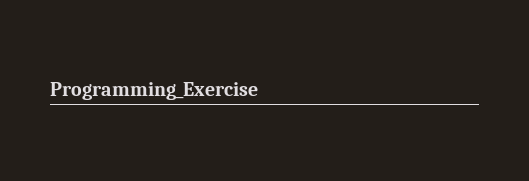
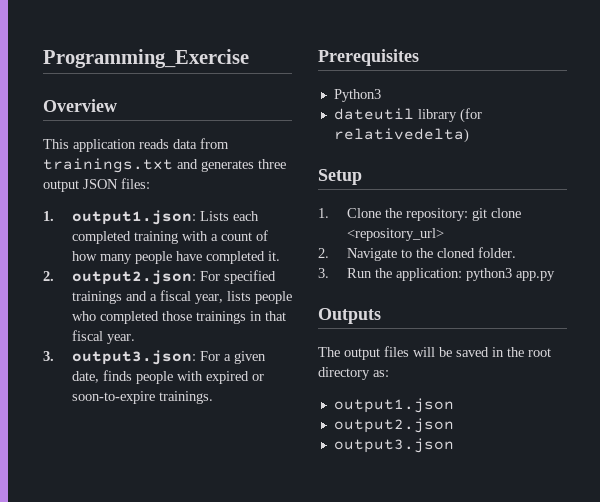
(258, 91) none -> [43,99,117,112] [43,138,229,152] [43,158,286,173] [43,178,150,192] [43,210,259,225] [71,230,268,244] [71,251,280,264] [43,270,276,285] [71,290,292,304] [71,311,286,324] [71,330,135,344] [43,350,266,365] [71,370,264,384] [71,391,213,404] [318,49,419,66] [333,89,381,102] [333,108,482,123] [333,128,469,143] [318,169,362,185] [318,208,521,221] [346,228,444,241] [318,247,516,261] [318,268,555,281] [318,308,381,324] [318,346,551,360] [318,367,389,380] [333,398,454,413] [333,418,454,433] [333,438,454,453] // Overview // This application reads data from trainings.txt and generates three output JSON files: // 1. output1.json: Lists each completed training with a count of how many people have completed it. // 2. output2.json: For specified trainings and a fiscal year, lists people who completed those trainings in that fiscal year. // 3. output3.json: For a given date, finds people with expired or soon-to-expire trainings. // Prerequisites // Python3 // dateutil library (for relativedelta) // Setup // 1. Clone the repository: git clone <repository_url> // 2. Navigate to the cloned folder. // 3. Run the application: python3 app.py // Outputs // The output files will be saved in the root directory as: // output1.json // output2.json // output3.json

